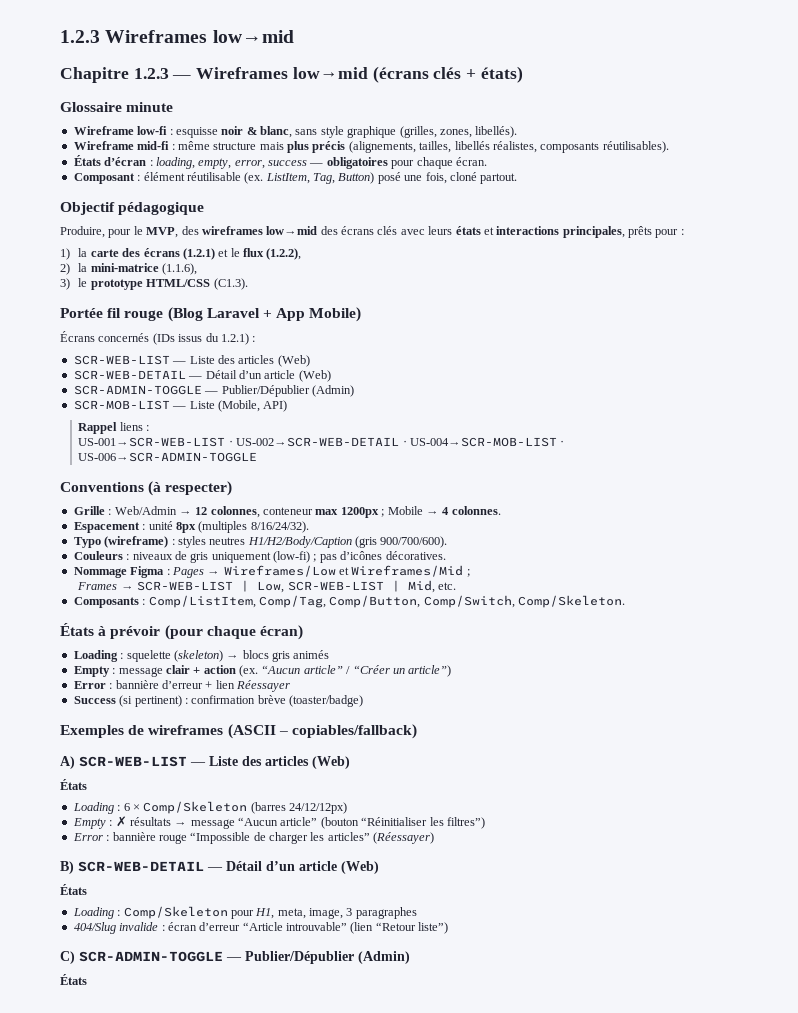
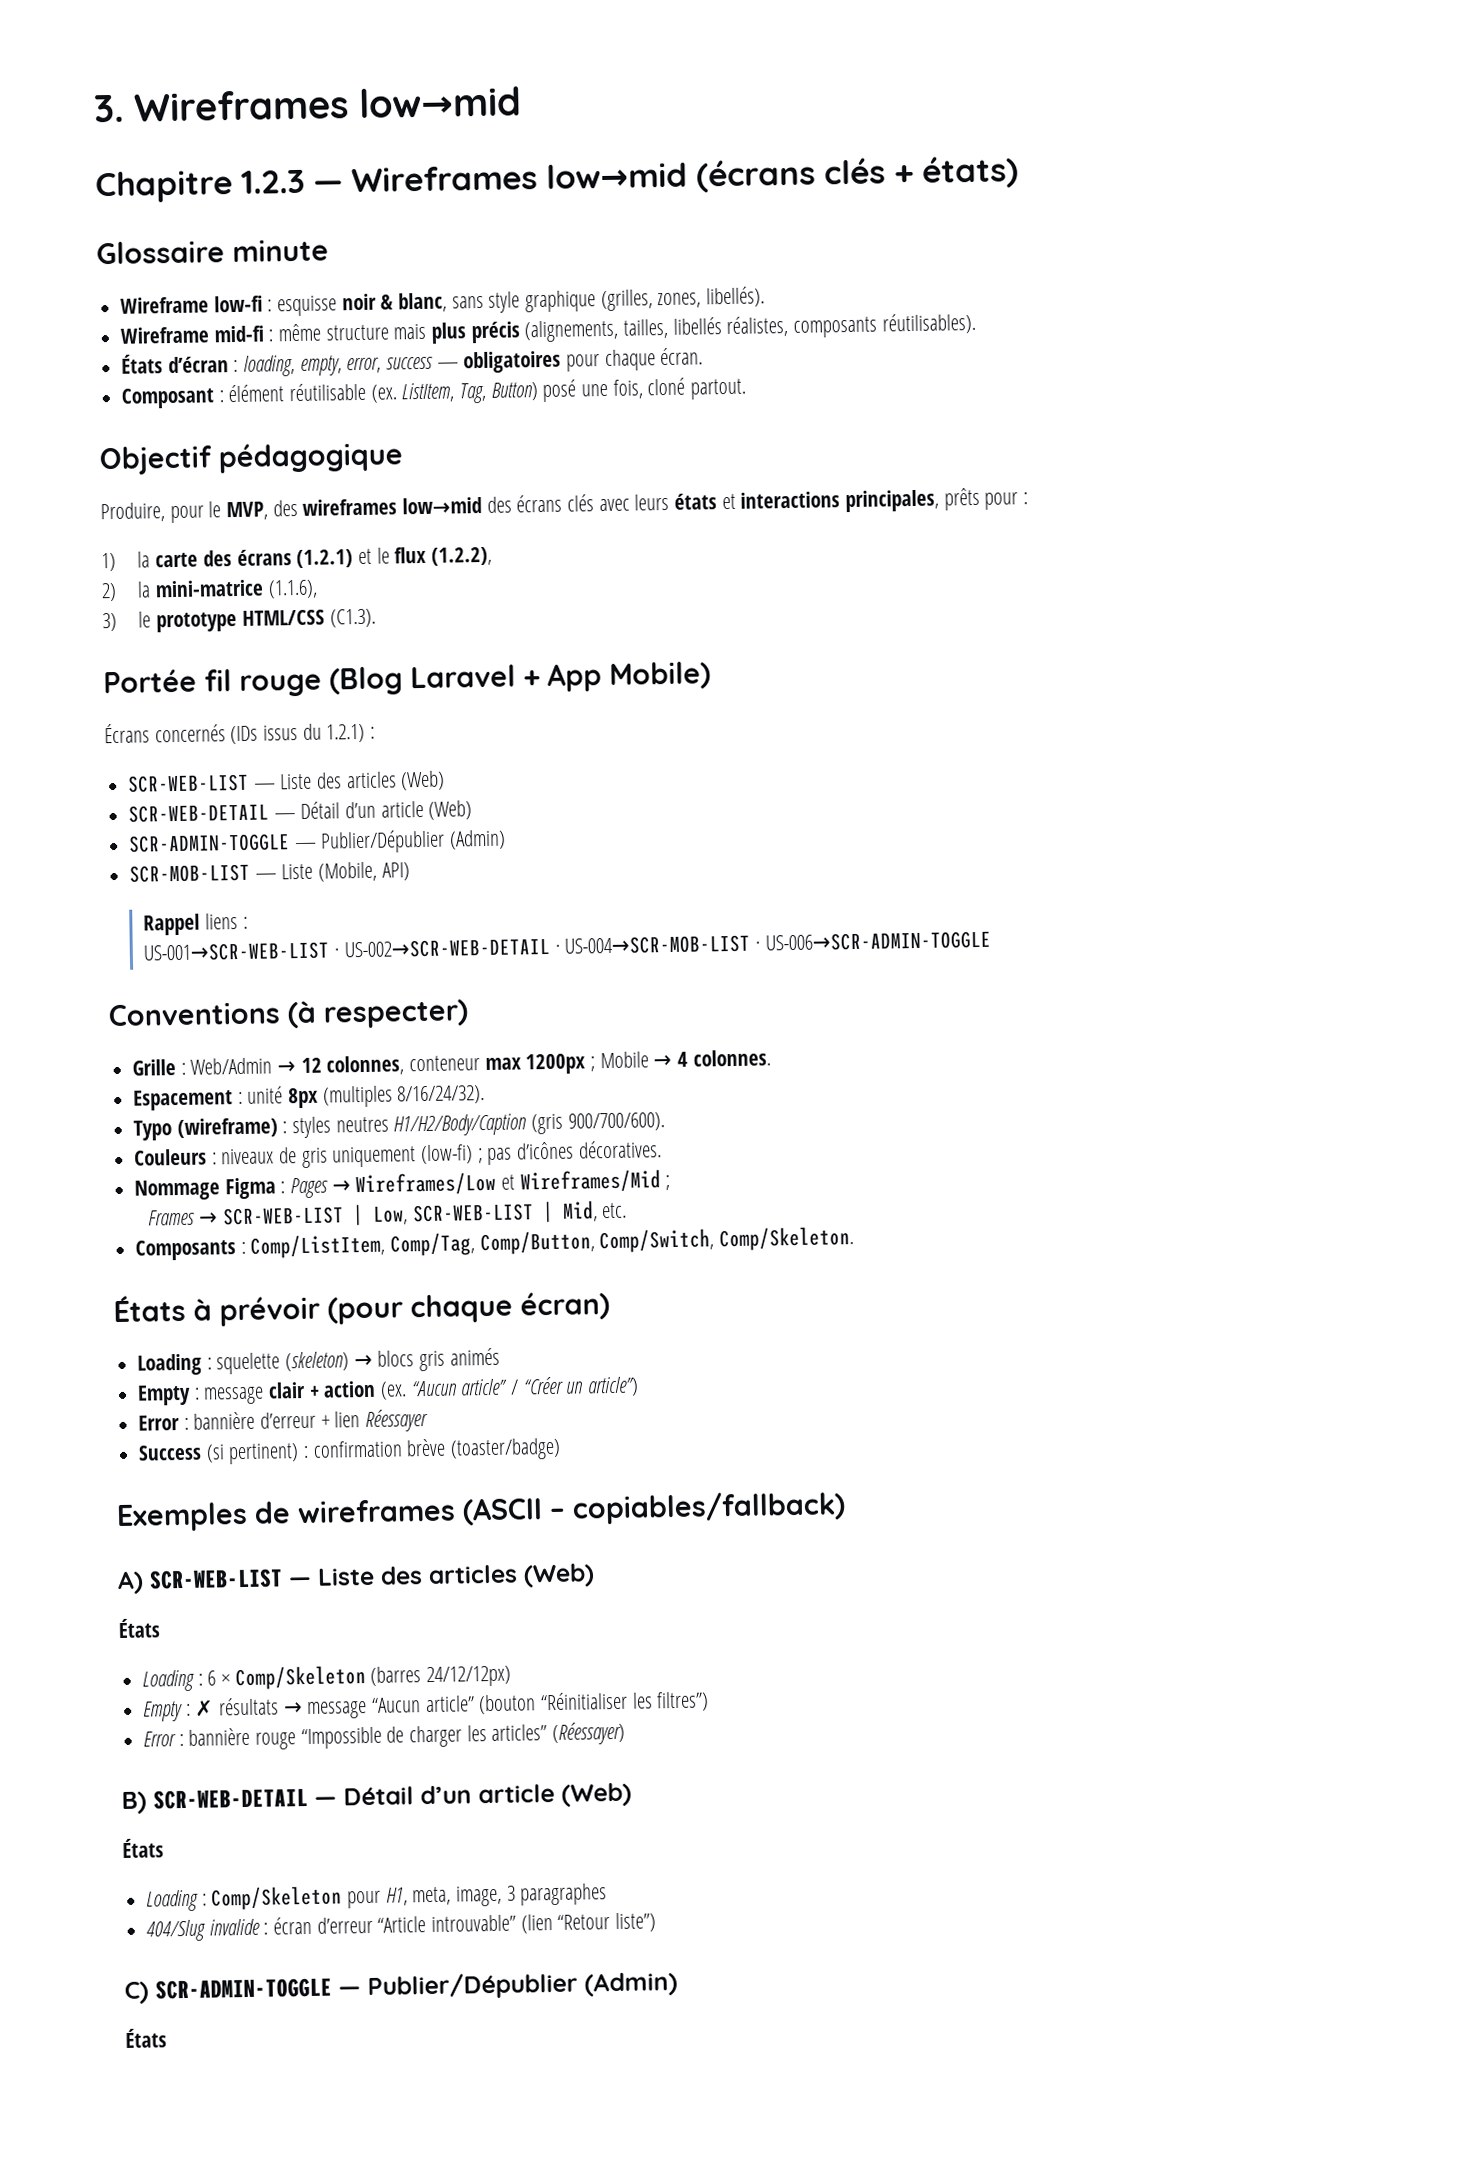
[60,30,100,43] 1.2.3 -> [93,94,124,123] 3.

